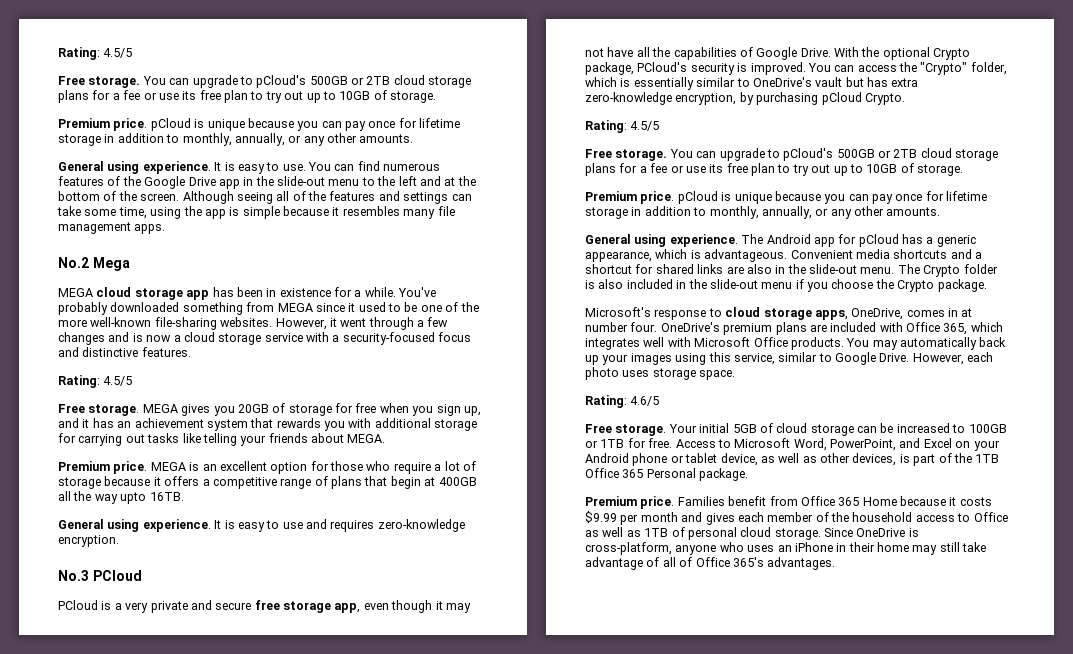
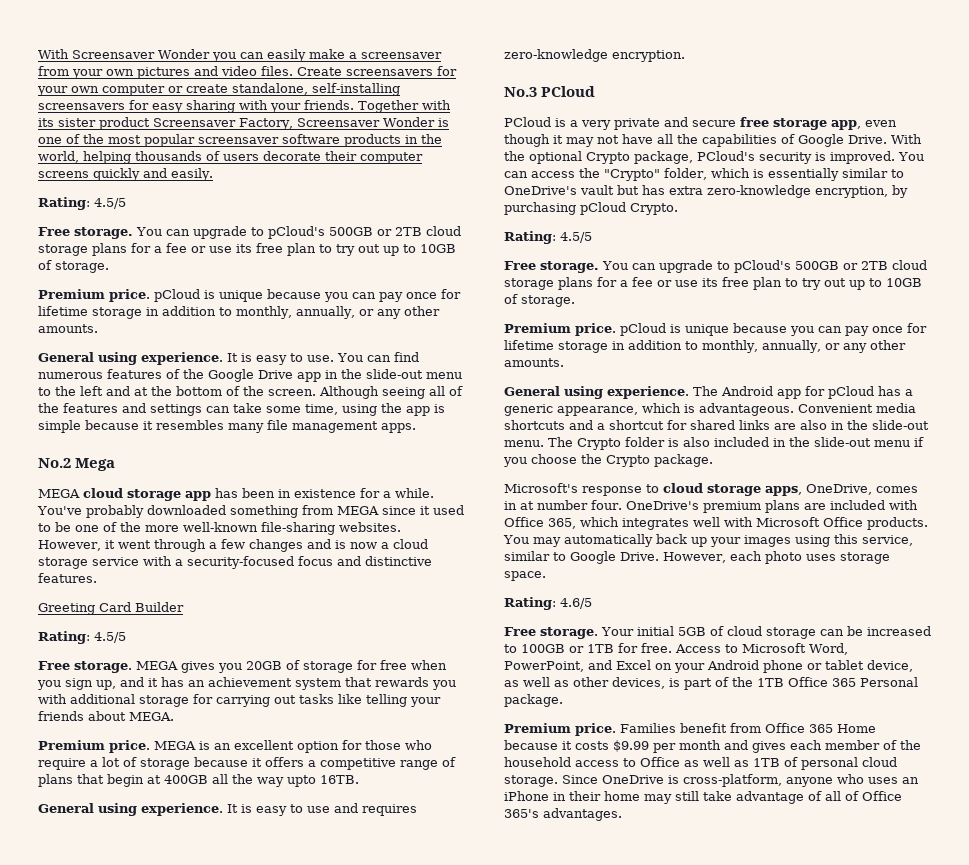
(58, 53) none -> [38,49,442,62] [38,66,457,79] [37,83,400,96] [38,100,451,113] [38,117,449,130] [38,134,442,147] [38,151,423,164] [38,168,213,181] With Screensaver Wonder you can easily make a screensaver from your own pictures and video files. Create screensavers for your own computer or create standalone, self-installing screensavers for easy sharing with your friends. Together with its sister product Screensaver Factory, Screensaver Wonder is one of the most popular screensaver software products in the world, helping thousands of users decorate their computer screens quickly and easily. //
(191, 352) none -> [38,602,184,615] // Greeting Card Builder

